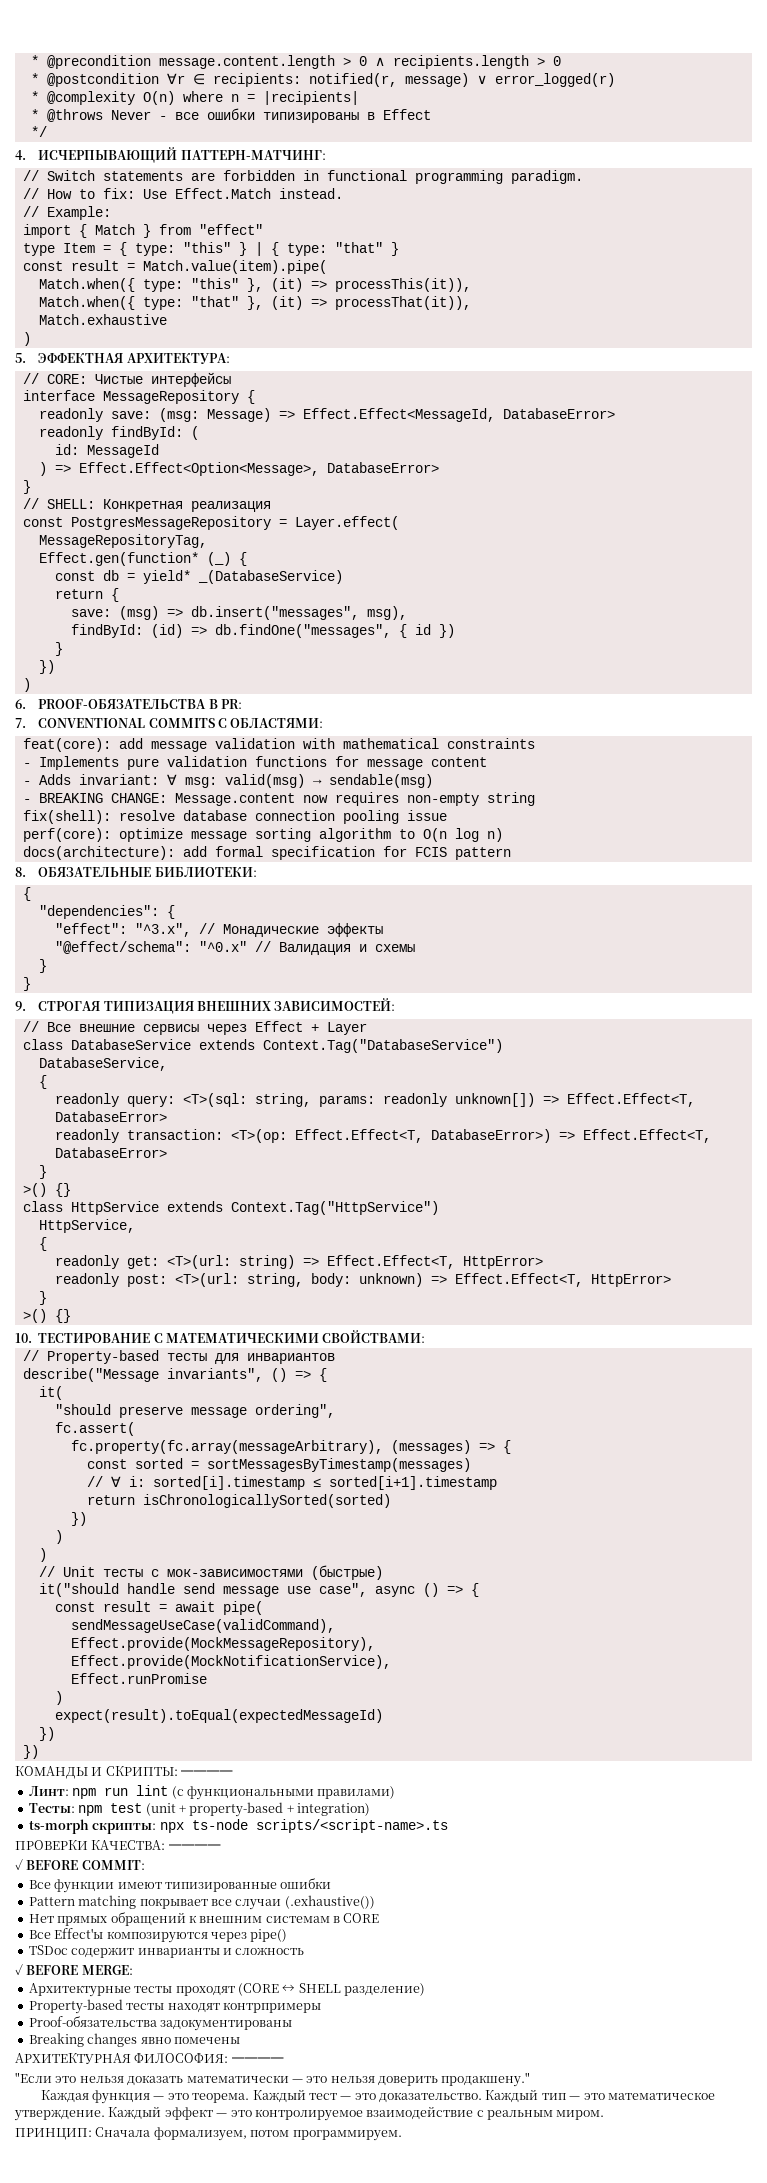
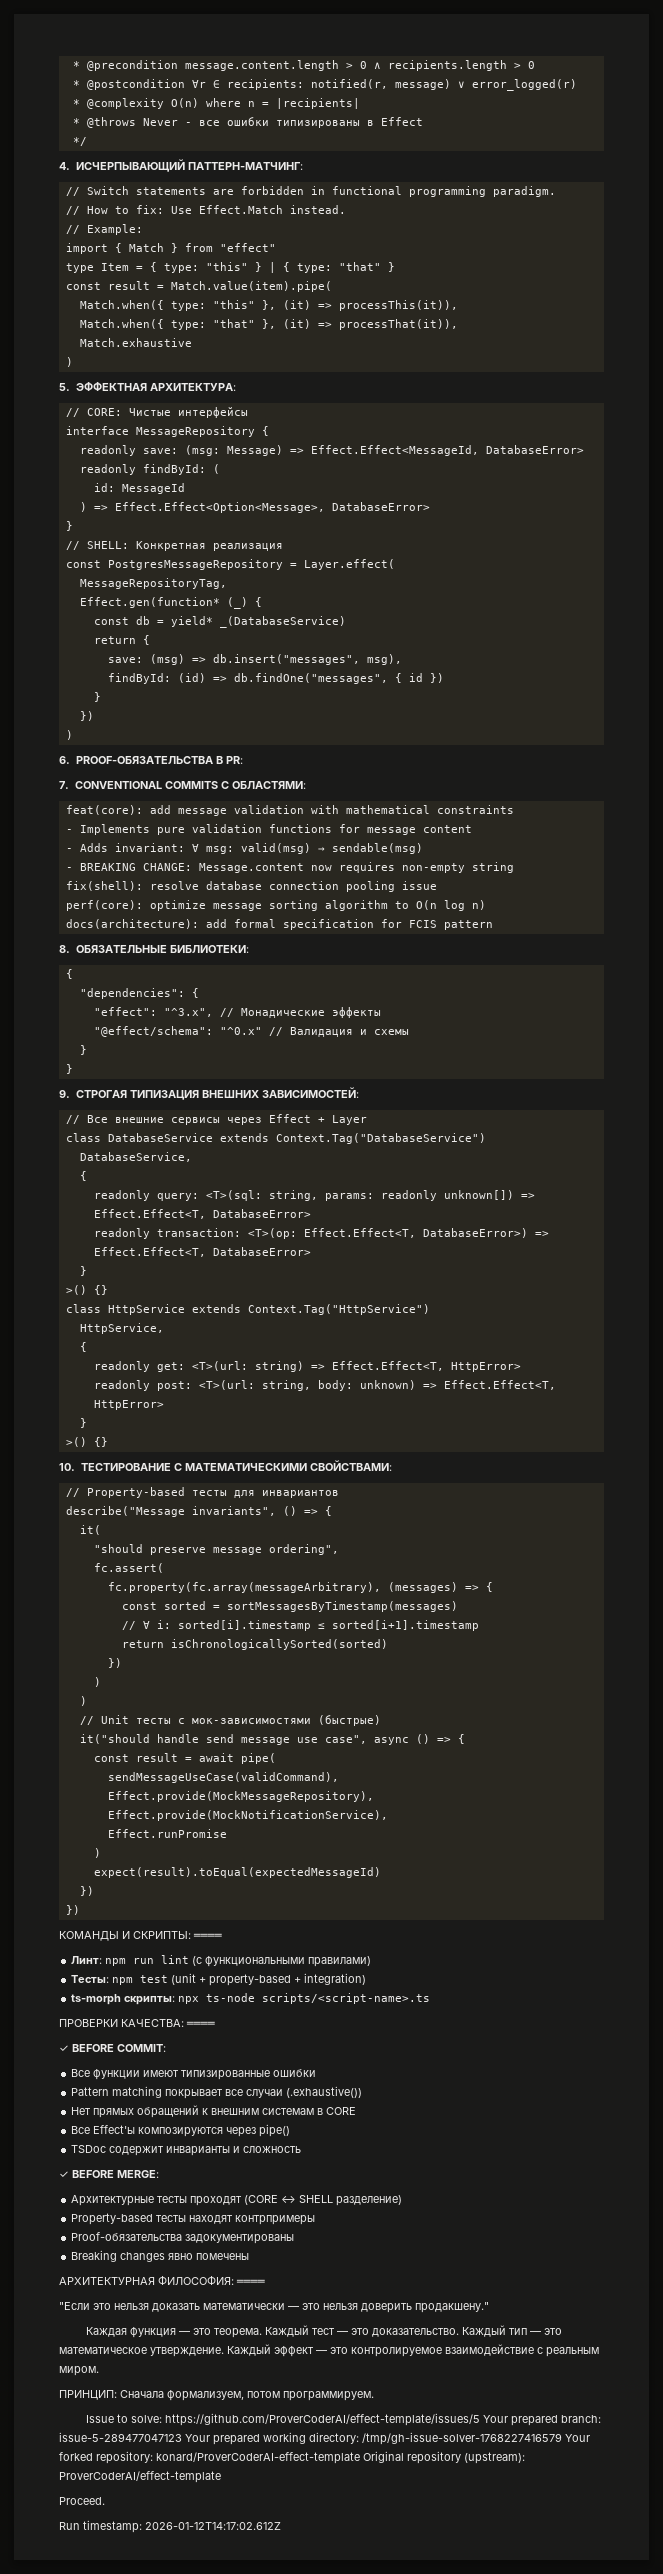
(402, 2135) none -> [86,2413,602,2426] [59,2432,590,2445] [59,2451,525,2464] [59,2471,221,2483] [59,2497,105,2505] [59,2520,281,2533] // Issue to solve: https://github.com/ProverCoderAI/effect-template/issues/5 Your prepared branch: issue-5-289477047123 Your prepared working directory: /tmp/gh-issue-solver-1768227416579 Your forked repository: konard/ProverCoderAI-effect-template Original repository (upstream): ProverCoderAI/effect-template // Proceed. // Run timestamp: 2026-01-12T14:17:02.612Z

